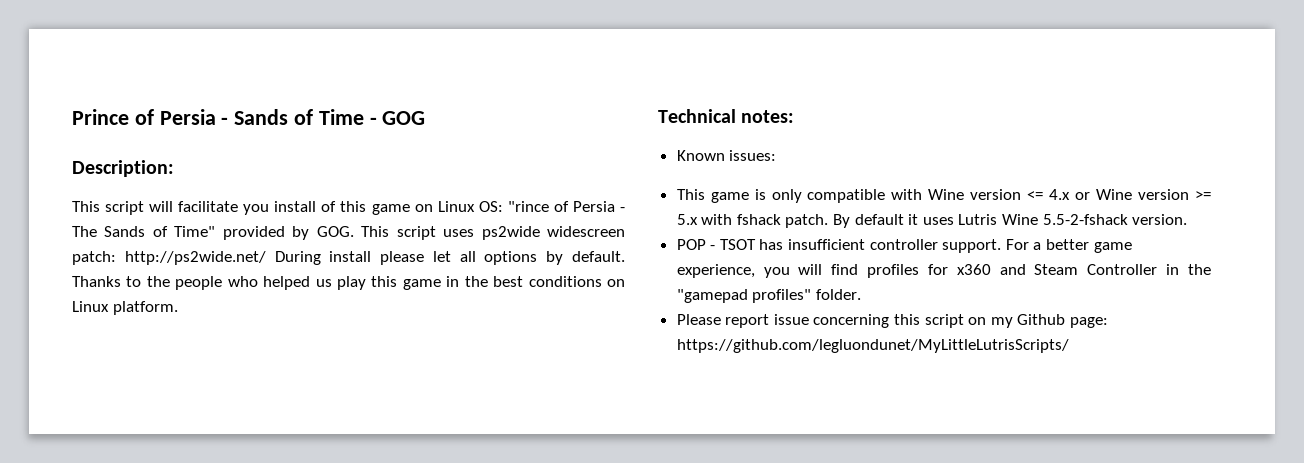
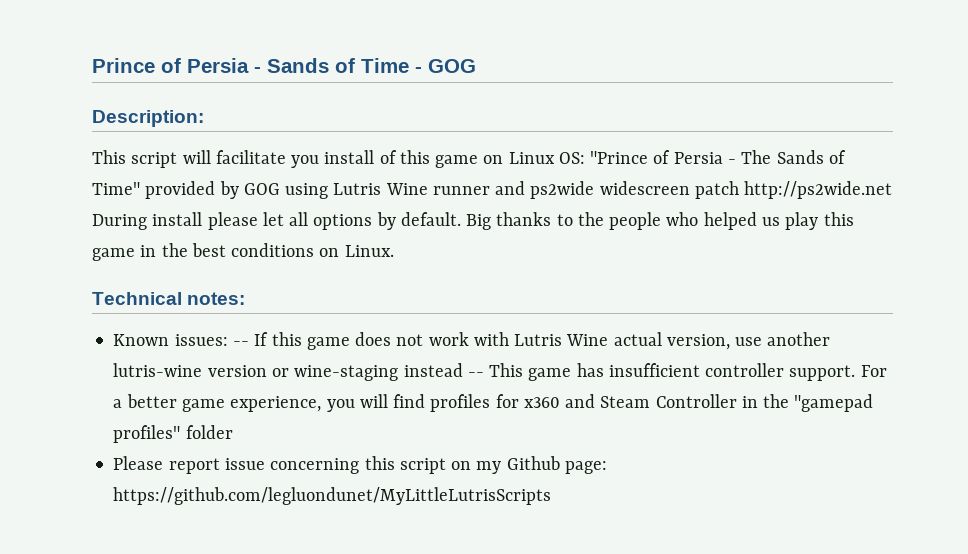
[507,201,549,212] "rince -> [590,151,649,164] "Prince
[316,226,625,240] [72,251,266,265] GOG. This script uses ps2wide widescreen patch: http://ps2wide.net/ -> [243,181,893,199] GOG using Lutris Wine runner and ps2wide widescreen patch http://ps2wide.net
[72,276,121,287] Thanks -> [466,212,552,230] Big thanks
[72,301,178,315] Linux platform. -> [344,245,394,257] Linux.
[676,189,1211,203] [676,214,1188,228] [676,239,756,250] // This game is only compatible with Wine version <= 4.x or Wine version >= 5.x with fshack patch. By default it uses Lutris Wine 5.5-2-fshack version. // POP - TSOT -> [232,332,831,350] [113,363,572,381] -- If this game does not work with Lutris Wine actual version, use another lutris-wine version or wine-staging instead -- This game
[815,289,861,300] folder. -> [185,425,233,439] folder
[676,339,1069,353] https://github.com/legluondunet/MyLittleLutrisScripts/ -> [113,487,552,505] https://github.com/legluondunet/MyLittleLutrisScripts

